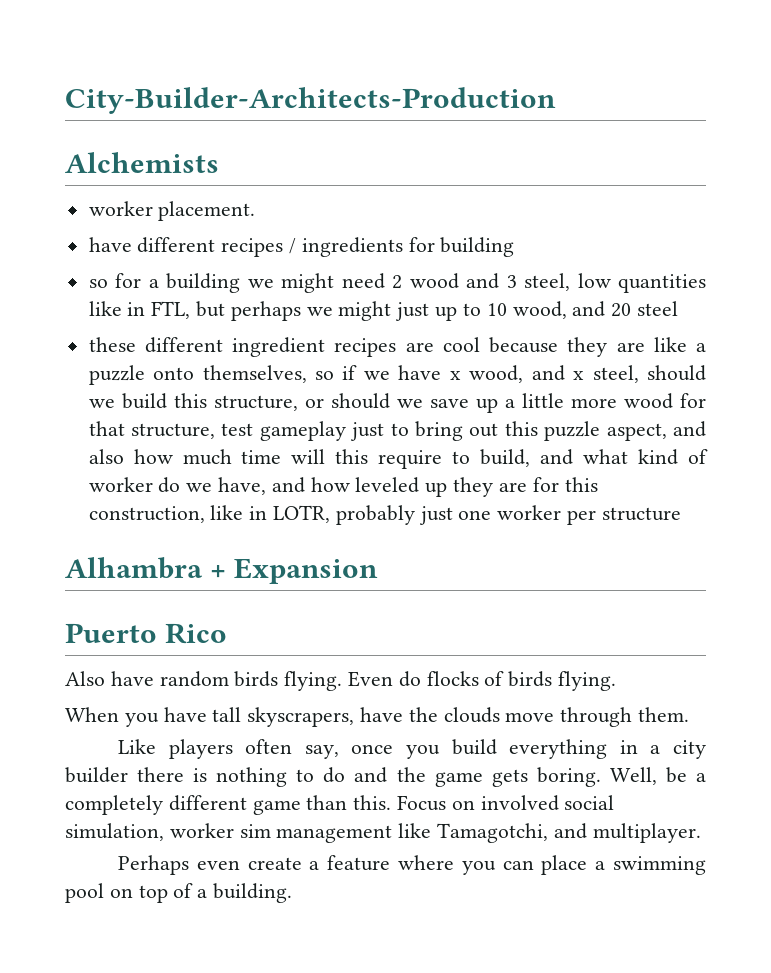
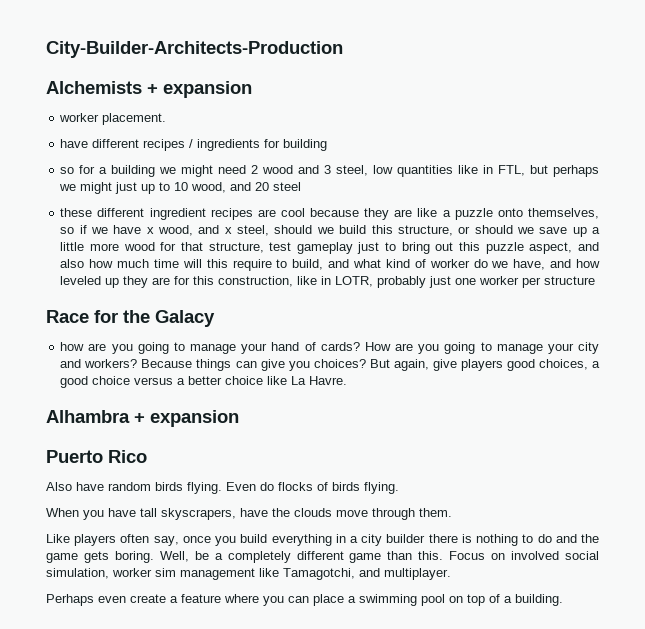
(219, 162) none -> [147,81,252,98] + expansion
(681, 514) none -> [46,310,215,327] [60,342,600,354] [60,359,600,371] [60,376,348,388] // Race for the Galacy // how are you going to manage your hand of cards? How are you going to manage your city and workers? Because things can give you choices? But again, give players good choices, a good choice versus a better choice like La Havre.
[234,558,379,584] Expansion -> [150,410,239,427] expansion

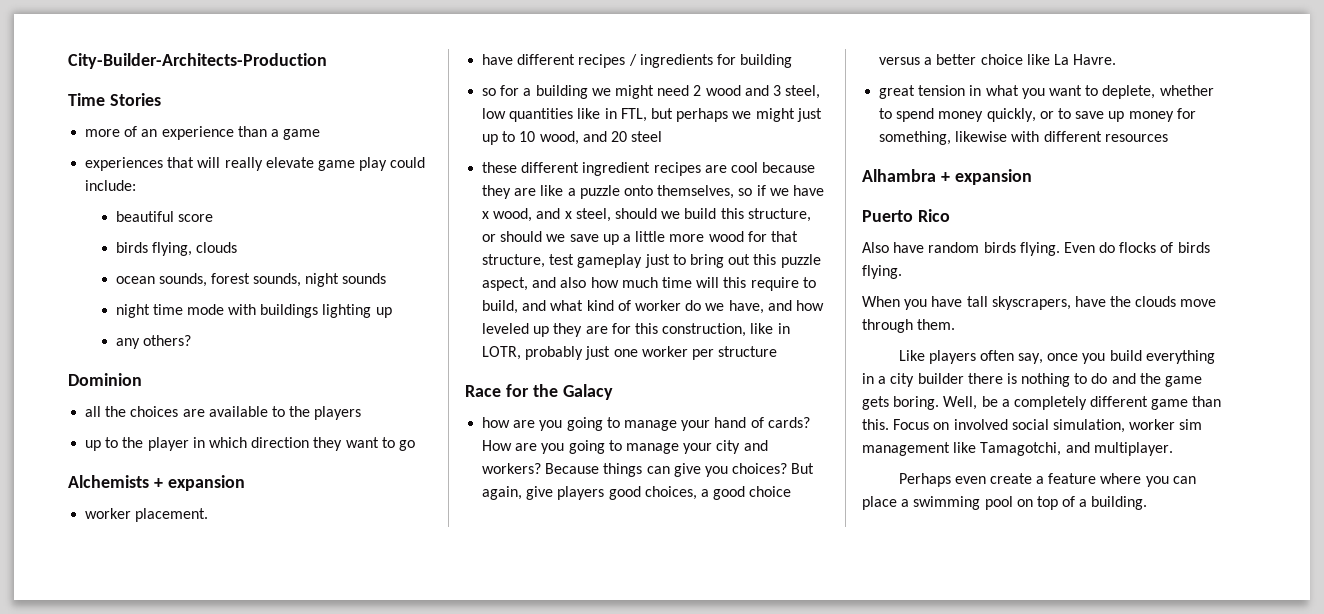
(343, 49) none -> [68,93,161,106] [85,126,321,140] [85,157,426,171] [85,180,137,191] [115,211,213,222] [115,242,237,256] [115,273,387,287] [115,304,392,318] [115,335,191,349] [68,373,142,386] [85,406,362,420] [85,437,415,451] // Time Stories // more of an experience than a game // experiences that will really elevate game play could include: // beautiful score // birds flying, clouds // ocean sounds, forest sounds, night sounds // night time mode with buildings lighting up // any others? // Dominion // all the choices are available to the players // up to the player in which direction they want to go
(348, 380) none -> [879,85,1214,99] [879,108,1196,122] [879,131,1168,145] // great tension in what you want to deplete, whether to spend money quickly, or to save up money for something, likewise with different resources

